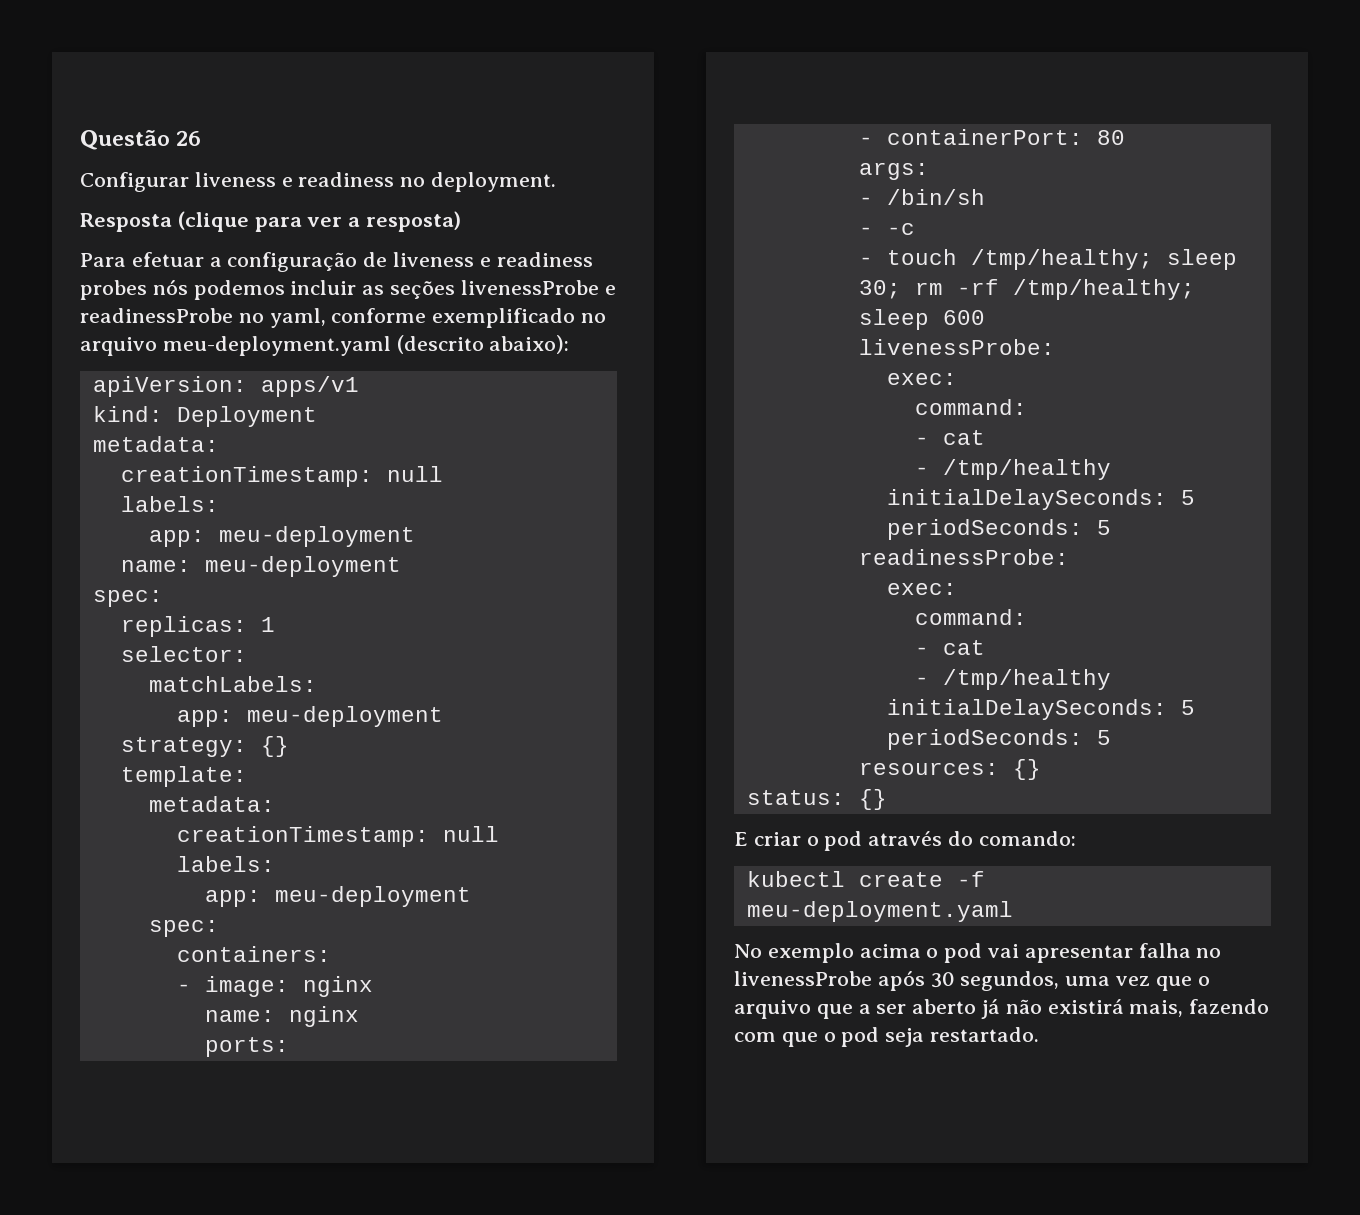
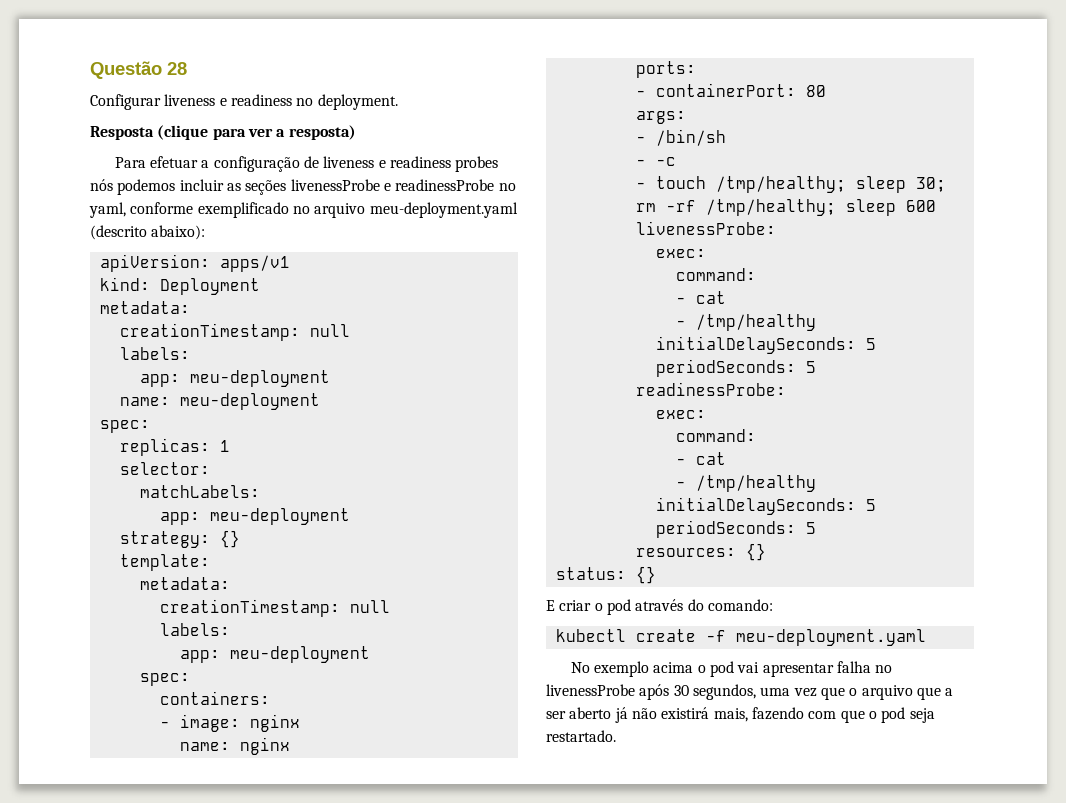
[176,130,202,146] 26 -> [167,62,187,75] 28

